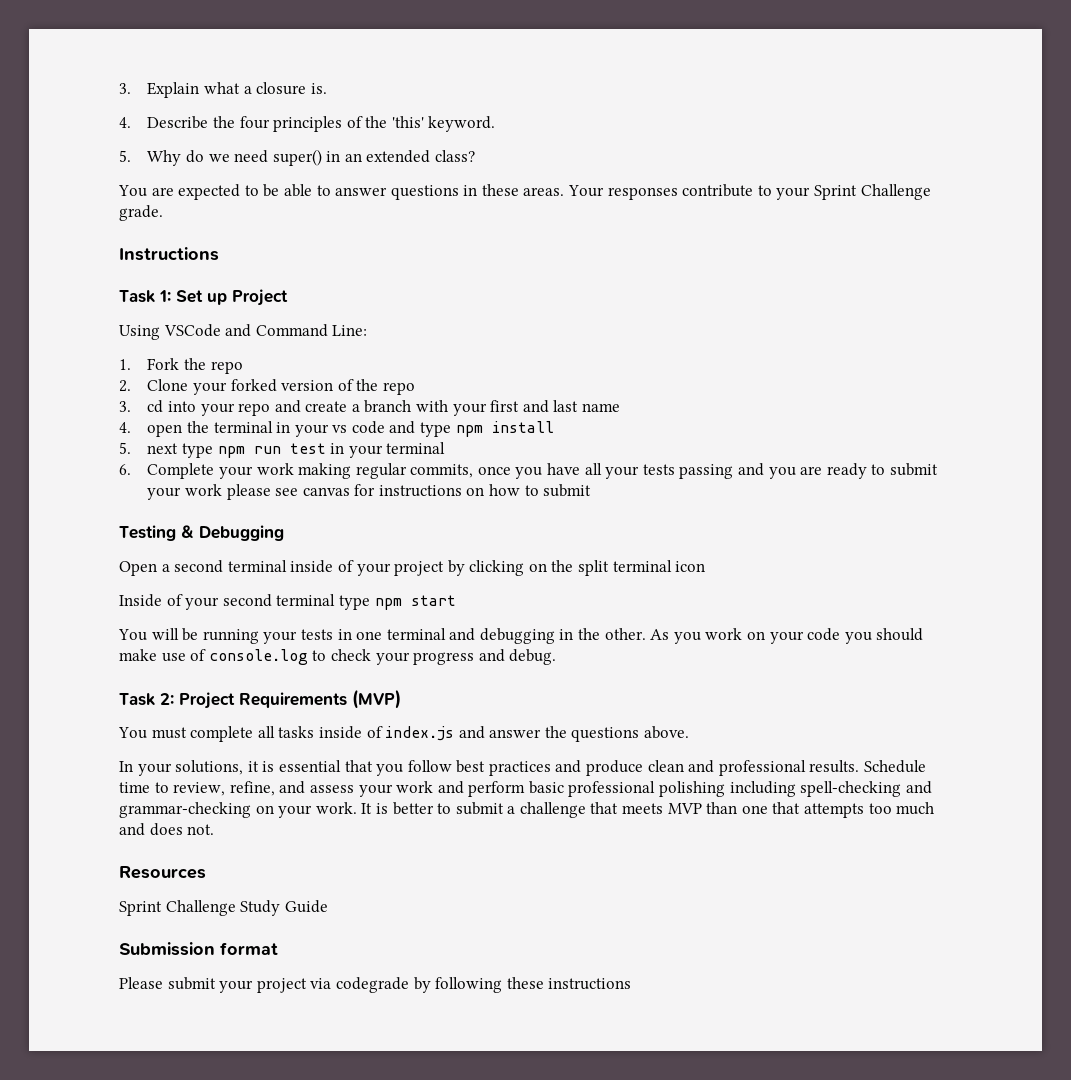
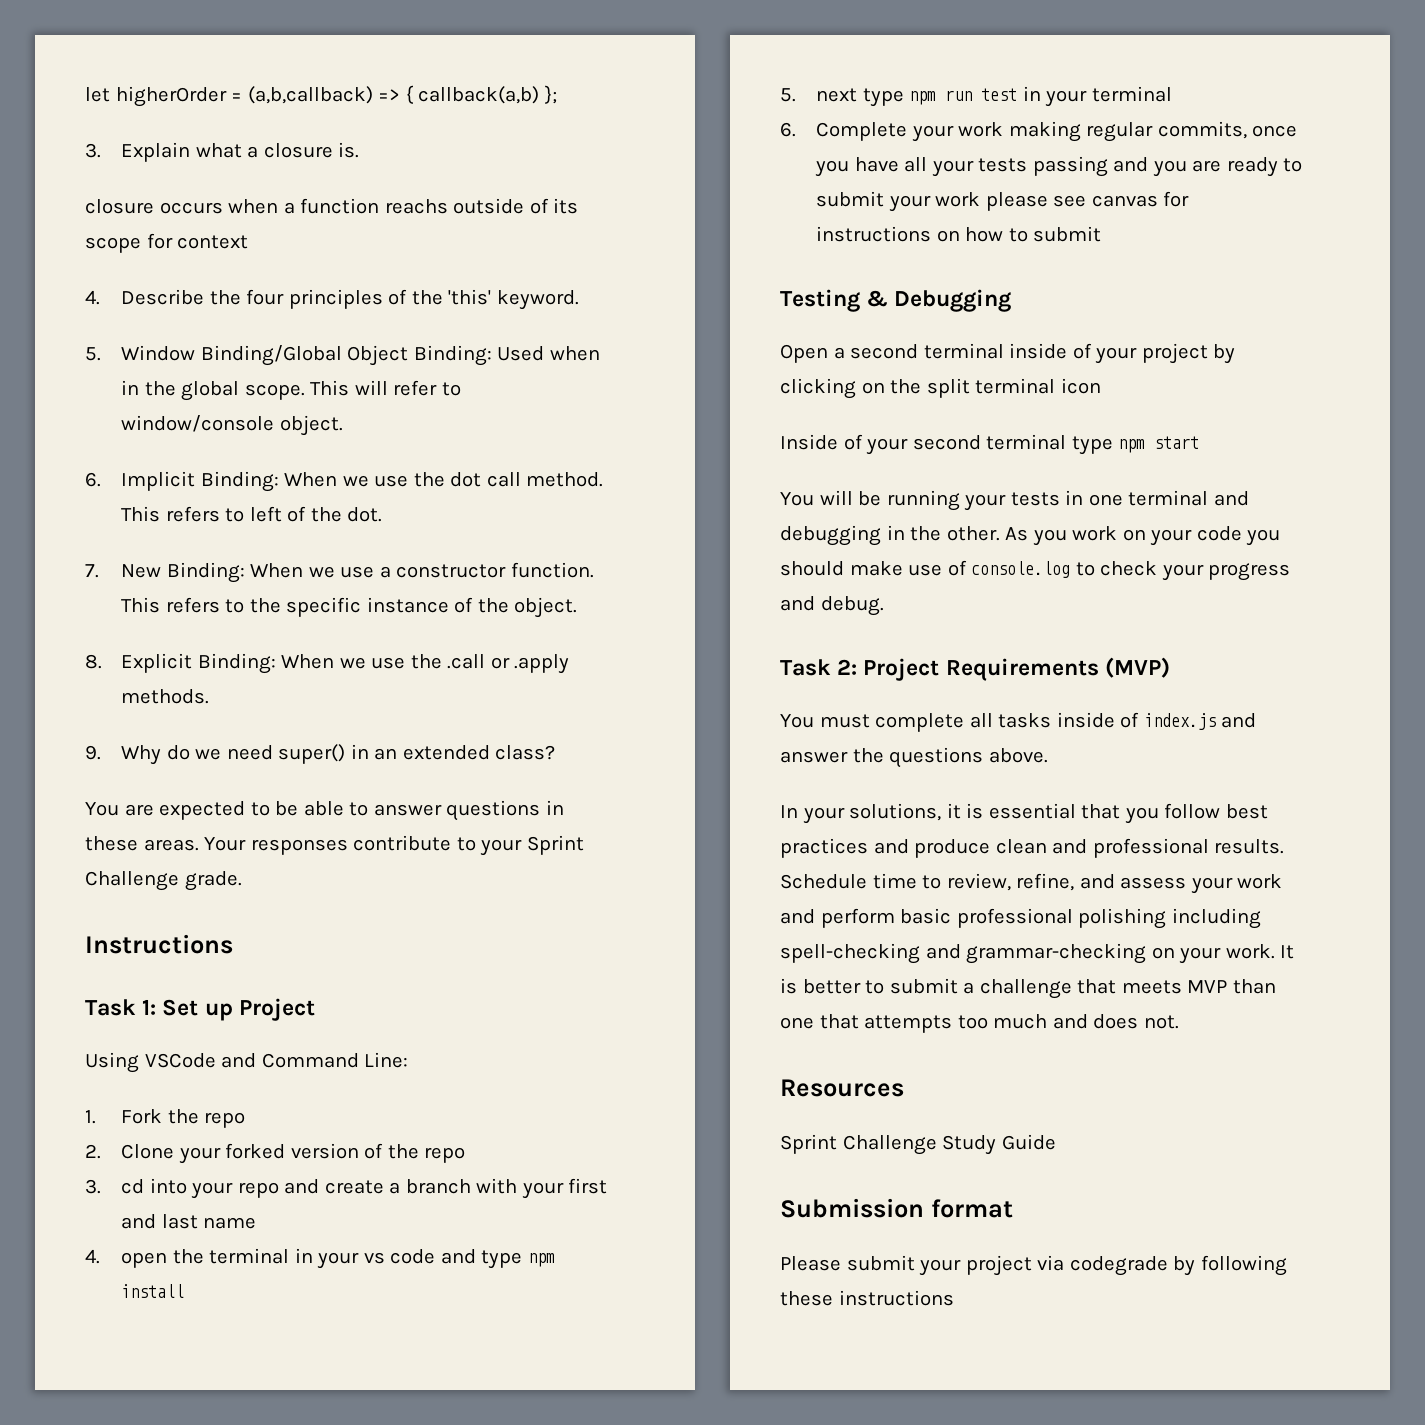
(119, 88) none -> [85,85,557,107] let higherOrder = (a,b,callback) => { callback(a,b) }; //
(327, 88) none -> [85,198,579,214] [85,233,249,253] // closure occurs when a function reachs outside of its scope for context
(131, 156) none -> [120,345,600,366] [120,380,461,401] [120,415,343,436] [85,471,604,492] [120,506,383,522] [85,562,594,583] [120,597,578,618] [85,653,570,674] [120,689,209,704] [85,745,101,760] Window Binding/Global Object Binding: Used when in the global scope. This will refer to window/console object. // 6. Implicit Binding: When we use the dot call method. This refers to left of the dot. // 7. New Binding: When we use a constructor function. This refers to the specific instance of the object. // 8. Explicit Binding: When we use the .call or .apply methods. // 9.

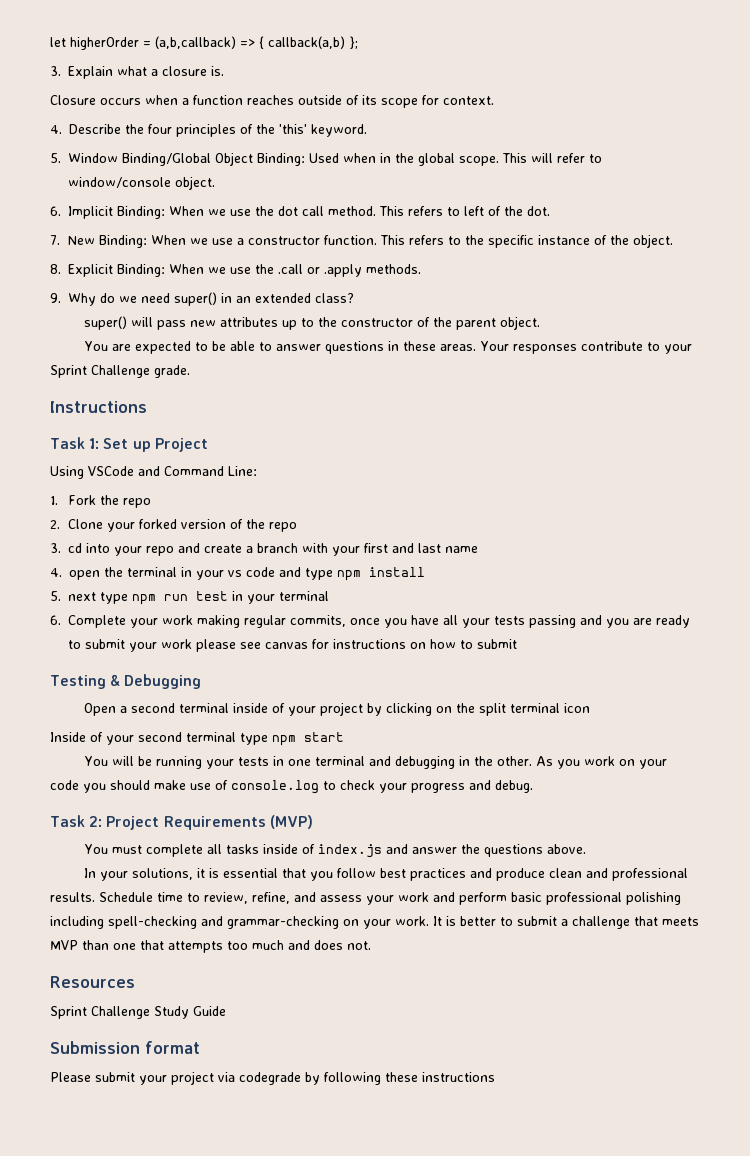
[85,199,154,214] closure -> [50,95,96,105] Closure
[384,199,448,214] reachs -> [247,95,294,105] reaches
[177,235,249,249] context -> [443,96,494,105] context.
(556, 752) none -> [84,316,541,330] // super() will pass new attributes up to the constructor of the parent object.

